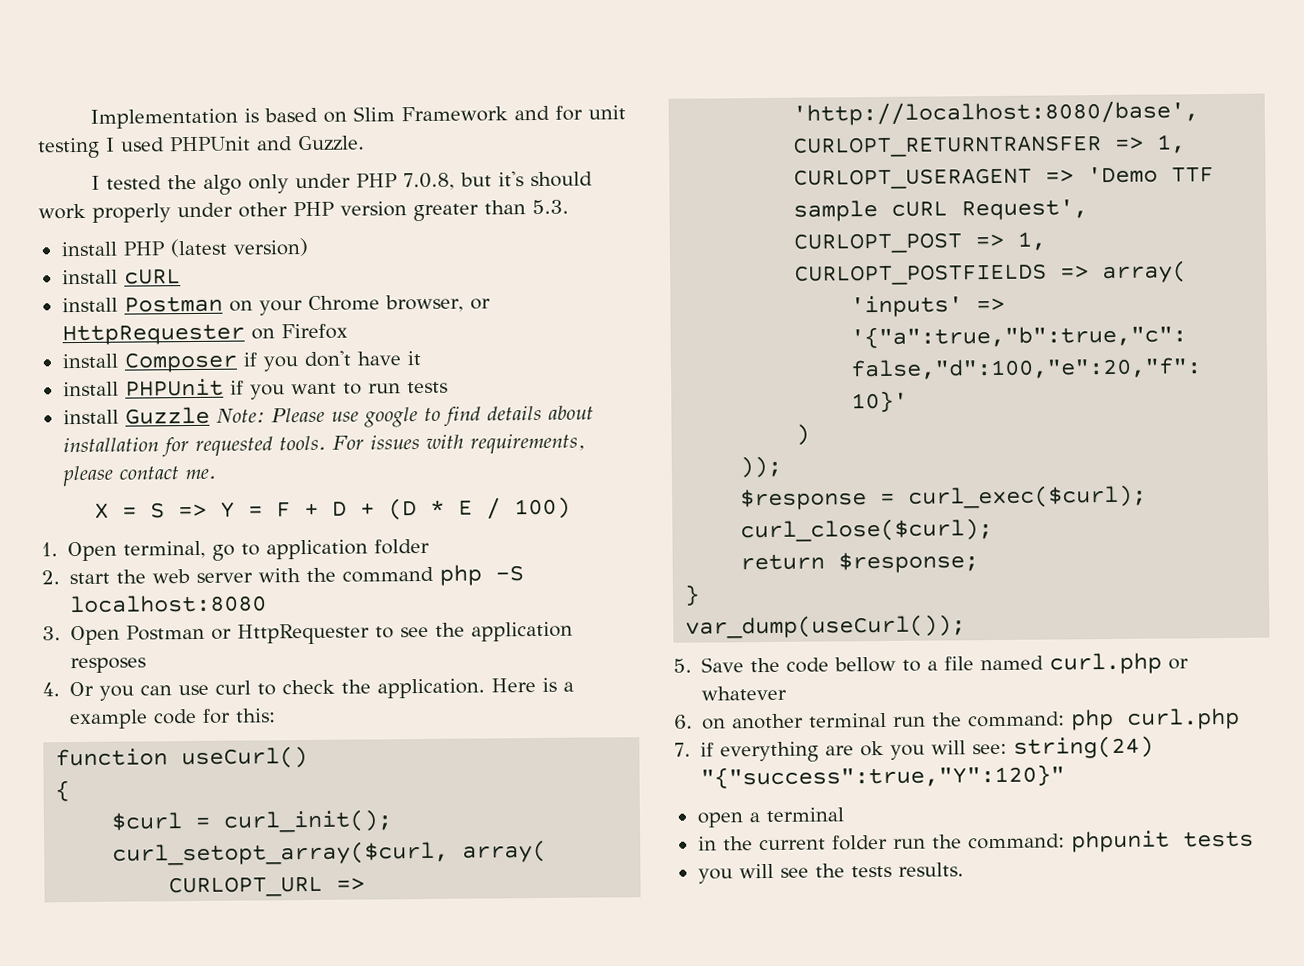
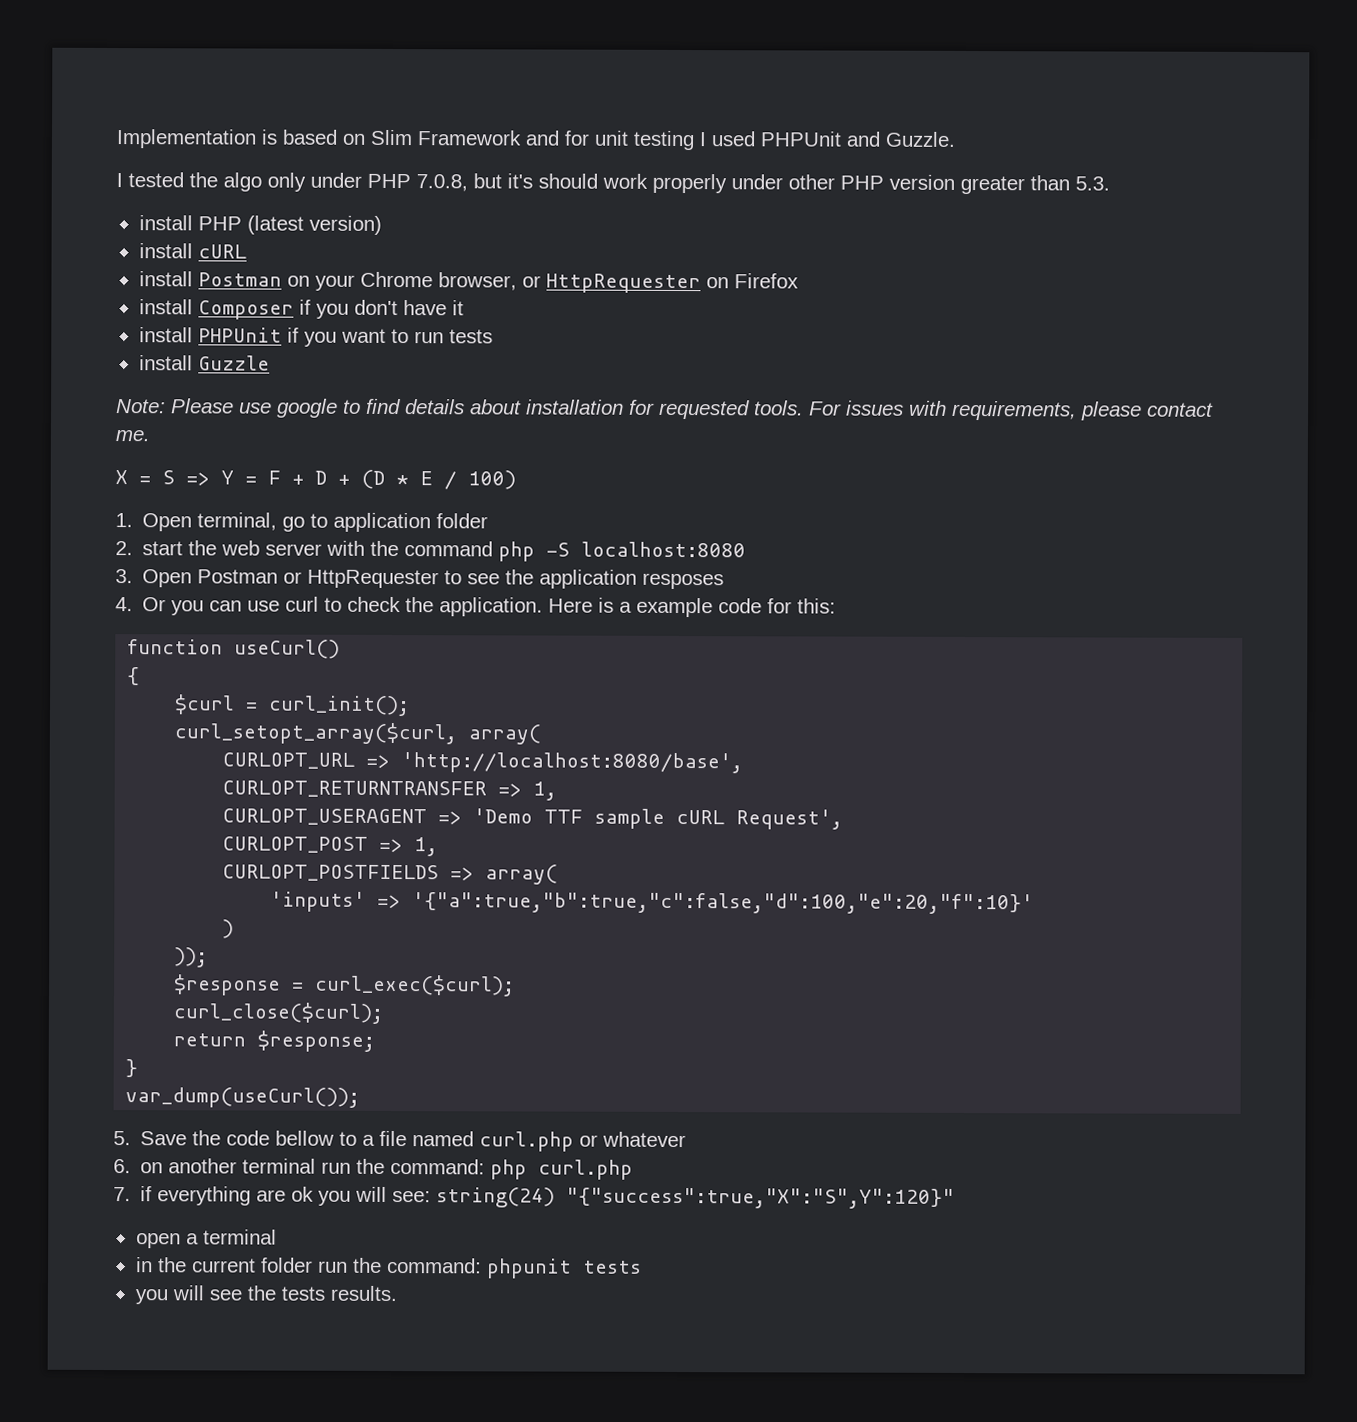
(210, 415) none -> (270, 363) //
[700,764,1066,789] "{"success":true,"Y":120}" -> [566,1187,956,1209] "{"success":true,"X":"S",Y":120}"

